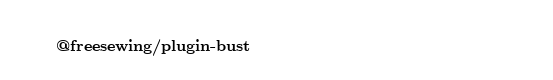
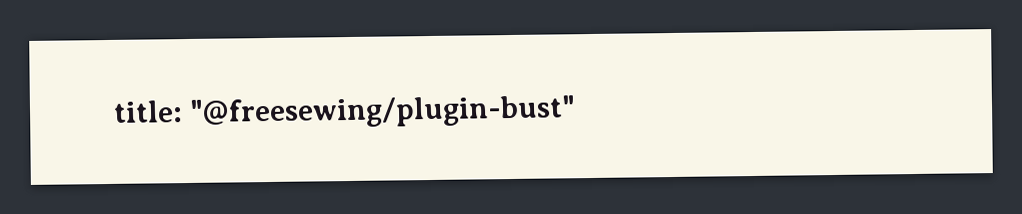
[56,39,250,57] @freesewing/plugin-bust -> [113,95,577,129] title: "@freesewing/plugin-bust"

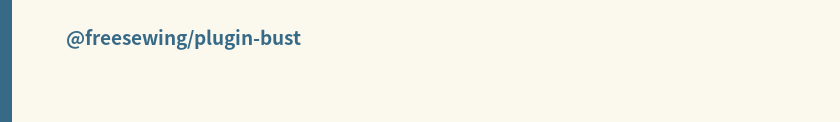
[113,95,577,129] title: "@freesewing/plugin-bust" -> [66,29,301,50] @freesewing/plugin-bust

